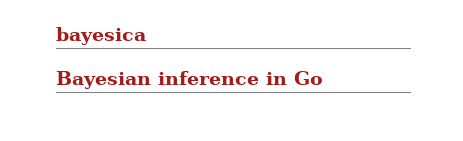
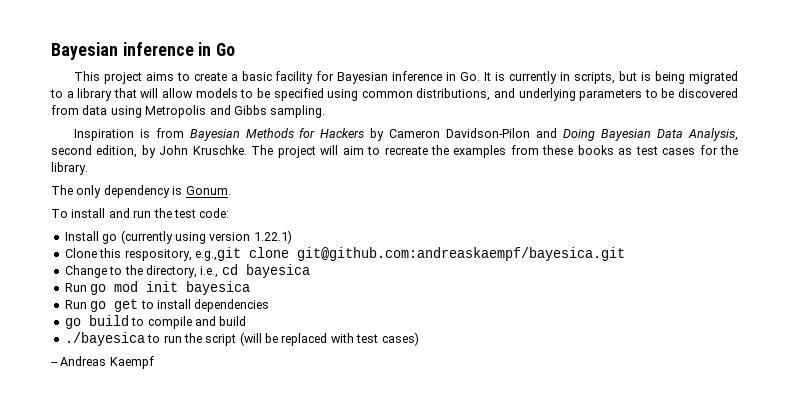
[56,27,146,45] bayesica // -> (51, 51) none
(323, 78) none -> [73,71,738,84] [50,88,738,101] [51,105,326,118] [73,128,739,141] [51,145,739,158] [51,162,88,175] [51,185,231,198] [51,208,230,218] [64,230,292,244] [64,247,625,261] [64,264,310,278] [64,281,251,295] [64,299,270,312] [64,315,247,329] [64,332,419,346] [51,356,154,369] // This project aims to create a basic facility for Bayesian inference in Go. It is currently in scripts, but is being migrated to a library that will allow models to be specified using common distributions, and underlying parameters to be discovered from data using Metropolis and Gibbs sampling. // Inspiration is from Bayesian Methods for Hackers by Cameron Davidson-Pilon and Doing Bayesian Data Analysis, second edition, by John Kruschke. The project will aim to recreate the examples from these books as test cases for the library. // The only dependency is Gonum. // To install and run the test code: // Install go (currently using version 1.22.1) // Clone this respository, e.g.,git clone git@github.com:andreaskaempf/bayesica.git // Change to the directory, i.e., cd bayesica // Run go mod init bayesica // Run go get to install dependencies // go build to compile and build // ./bayesica to run the script (will be replaced with test cases) // -- Andreas Kaempf

